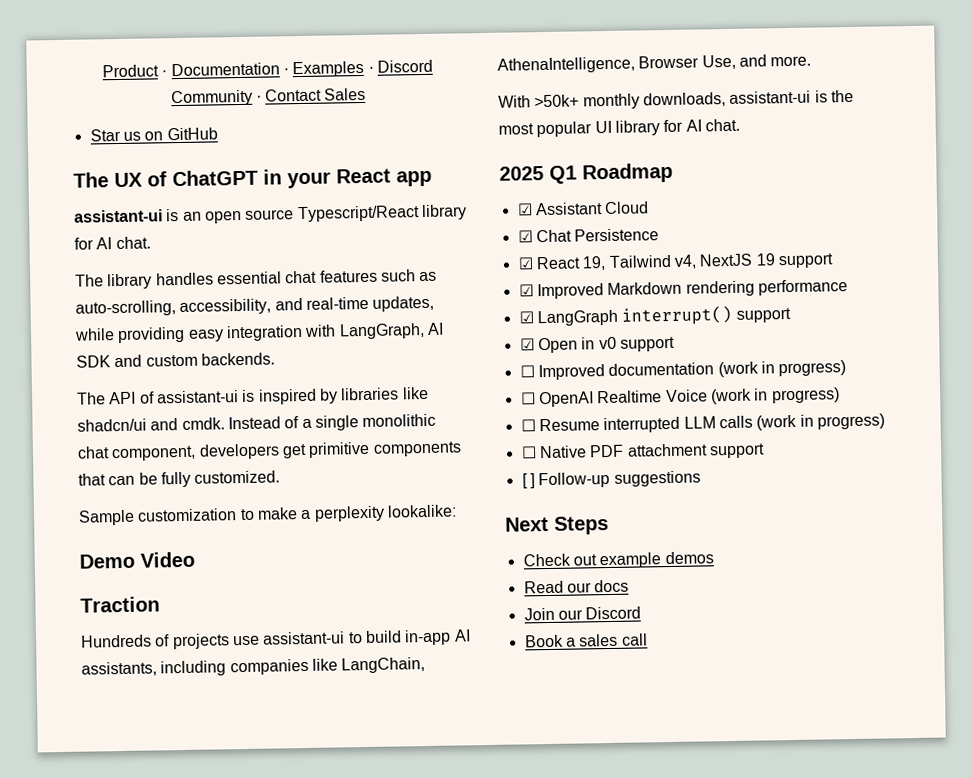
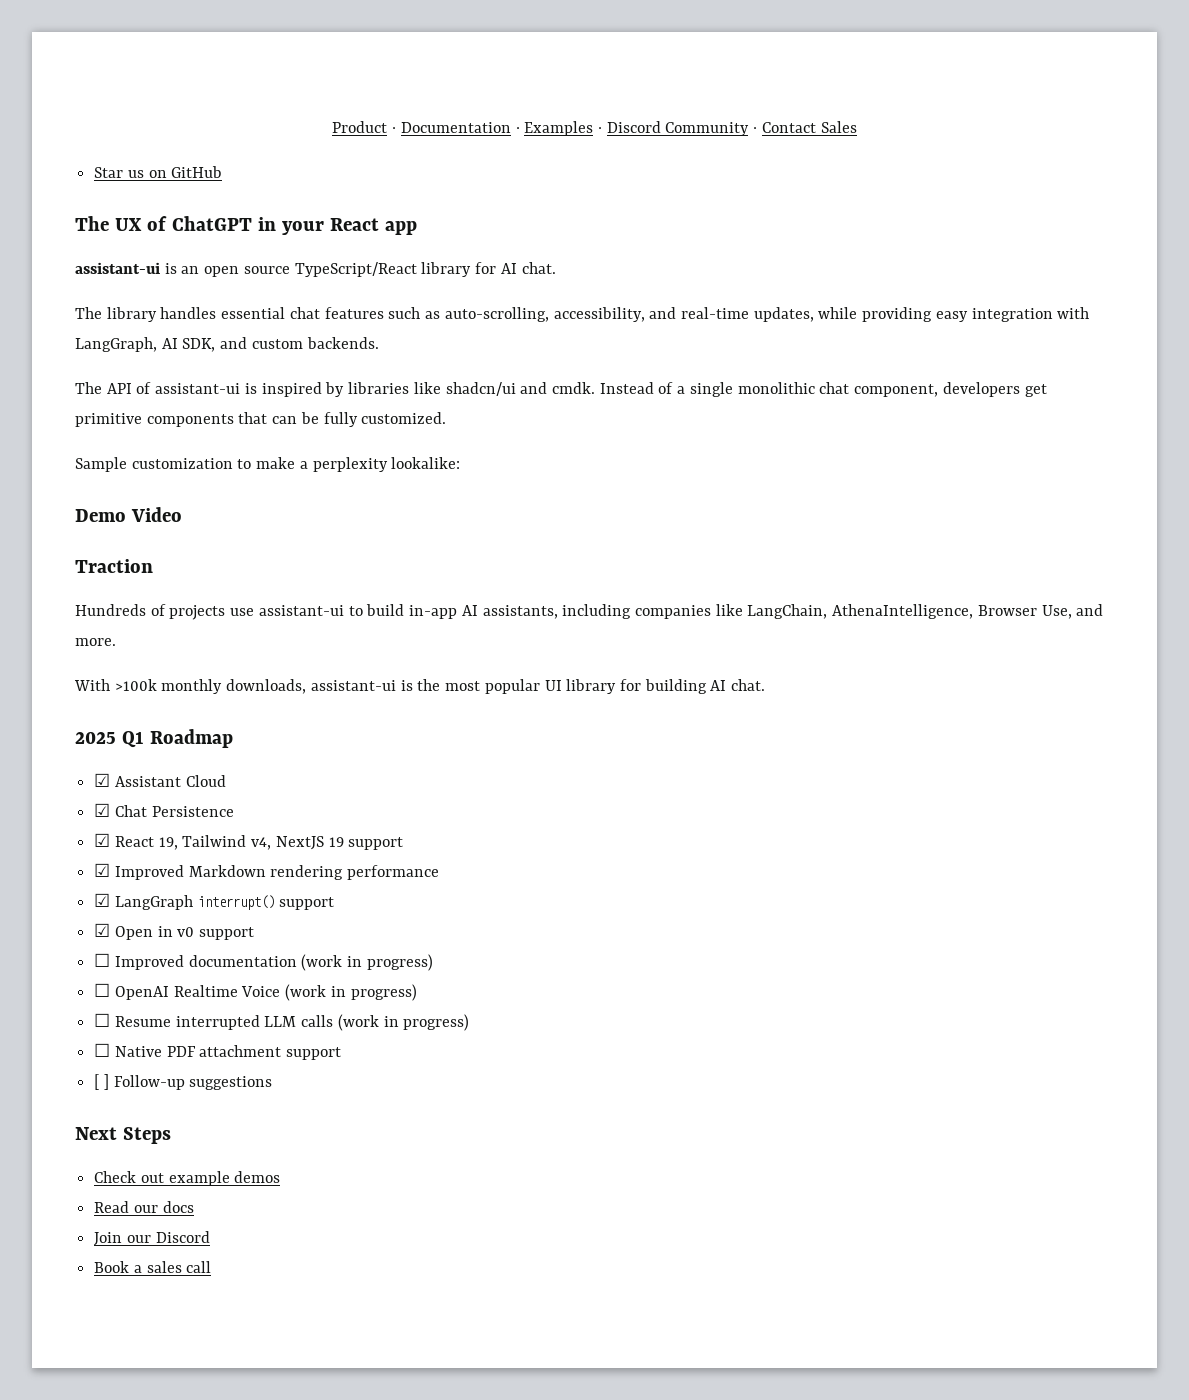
[296,205,420,223] Typescript/React -> [294,262,417,277] TypeScript/React
[76,355,111,368] SDK -> [182,338,216,352] SDK,
[534,94,580,108] >50k+ -> [114,679,157,691] >100k
(684, 126) none -> [644,679,707,694] building

